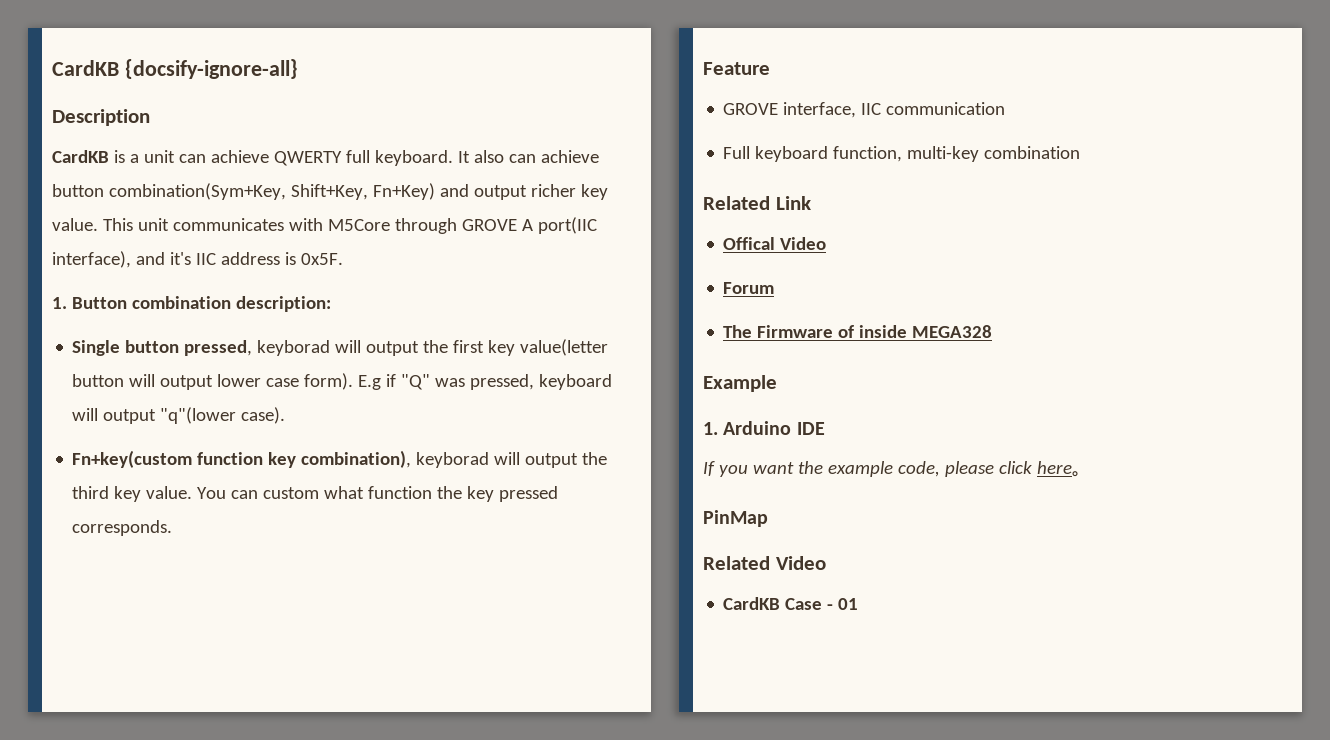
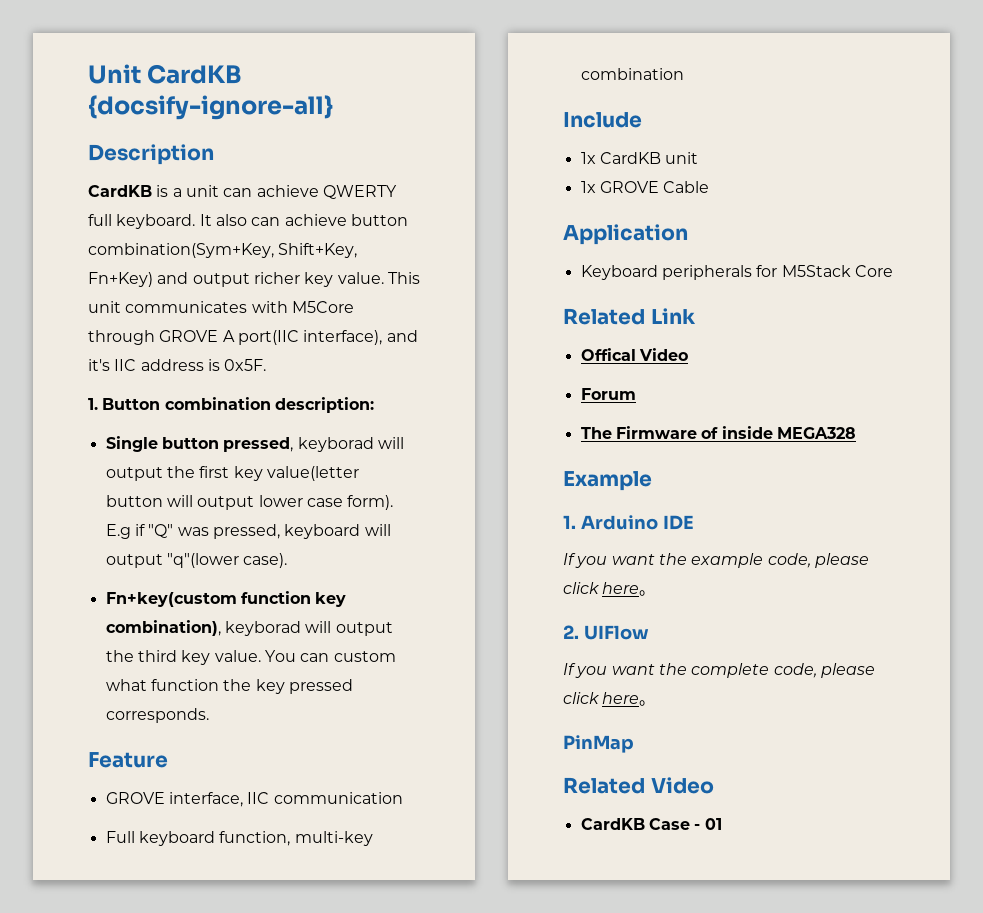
(52, 68) none -> [88,64,141,84] Unit
(1081, 152) none -> [563,112,642,128] [580,152,699,164] [580,181,710,193] [563,224,688,245] [580,265,893,280] // Include // 1x CardKB unit // 1x GROVE Cable // Application // Keyboard peripherals for M5Stack Core
(1091, 474) none -> [563,625,649,640] [563,663,875,678] [563,692,656,706] // 2. UIFlow // If you want the complete code, please click here。

